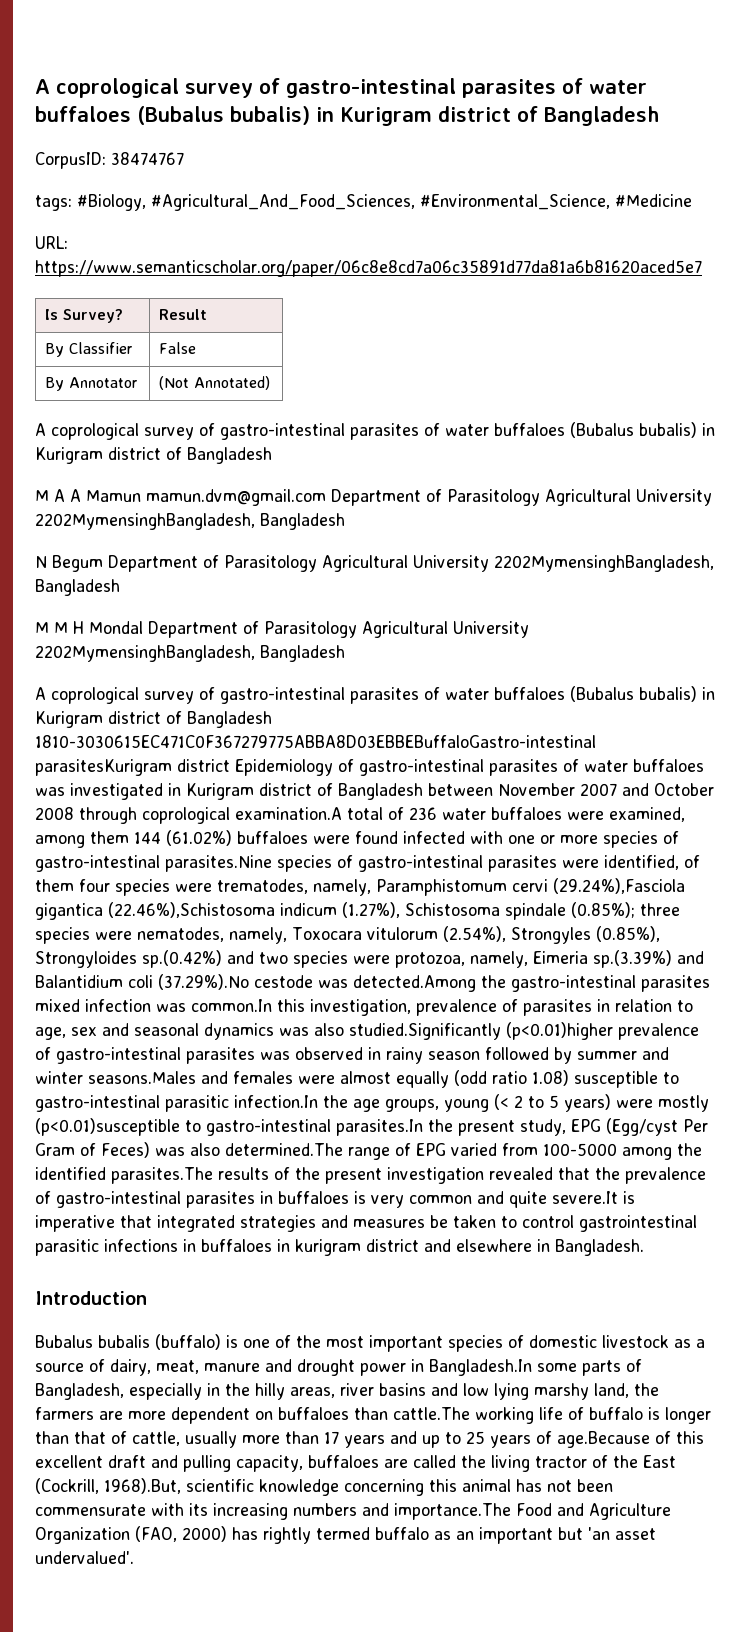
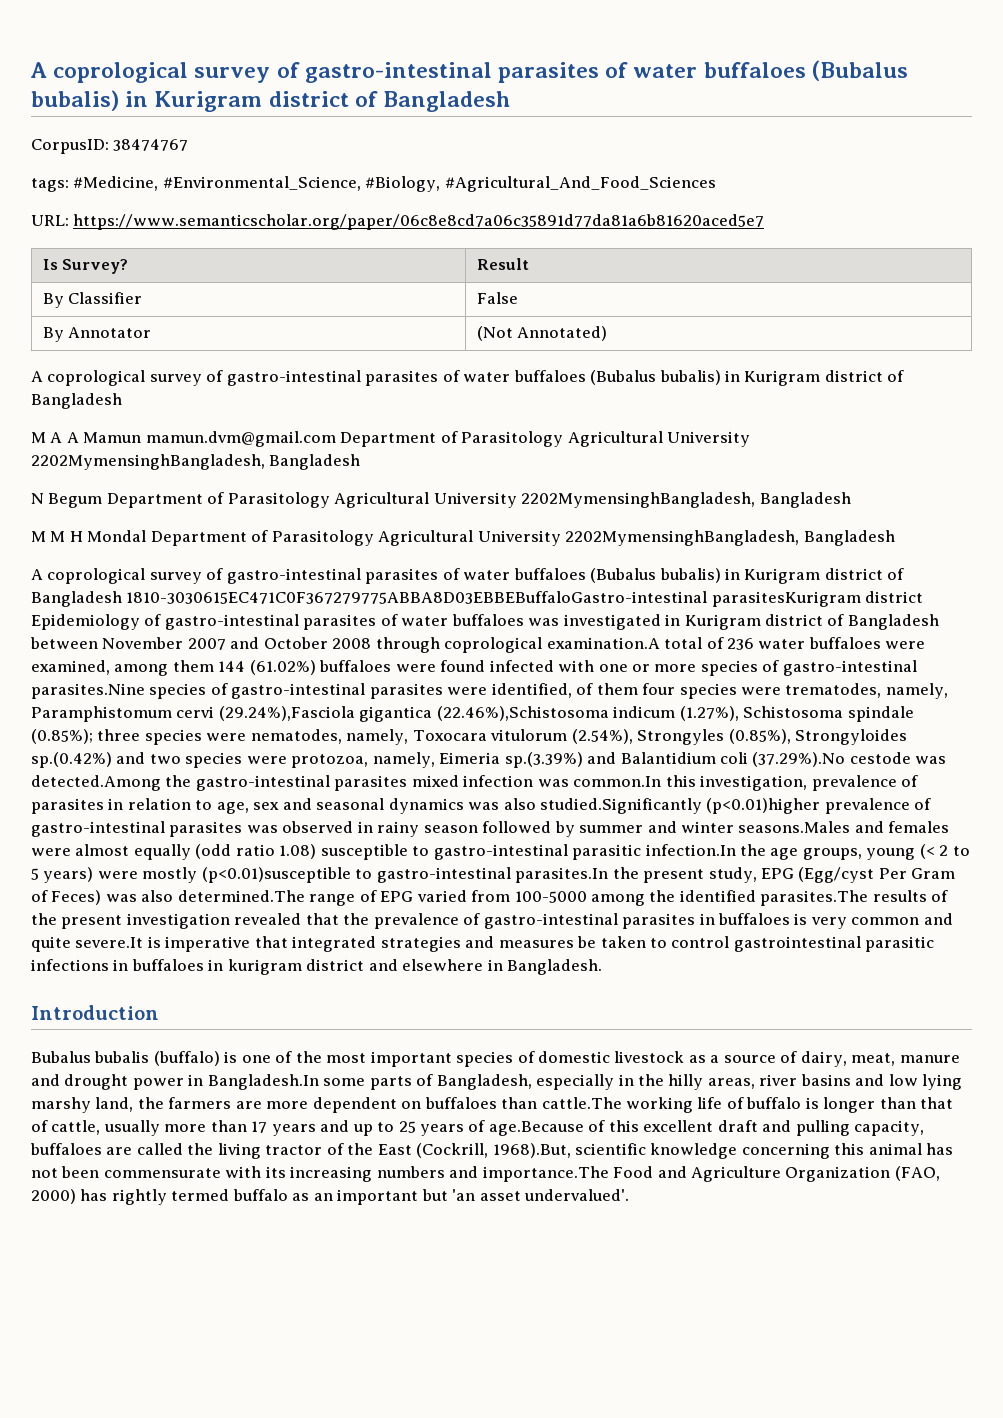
[77,194,692,211] #Biology, #Agricultural_And_Food_Sciences, #Environmental_Science, #Medicine -> [73,176,716,192] #Medicine, #Environmental_Science, #Biology, #Agricultural_And_Food_Sciences

